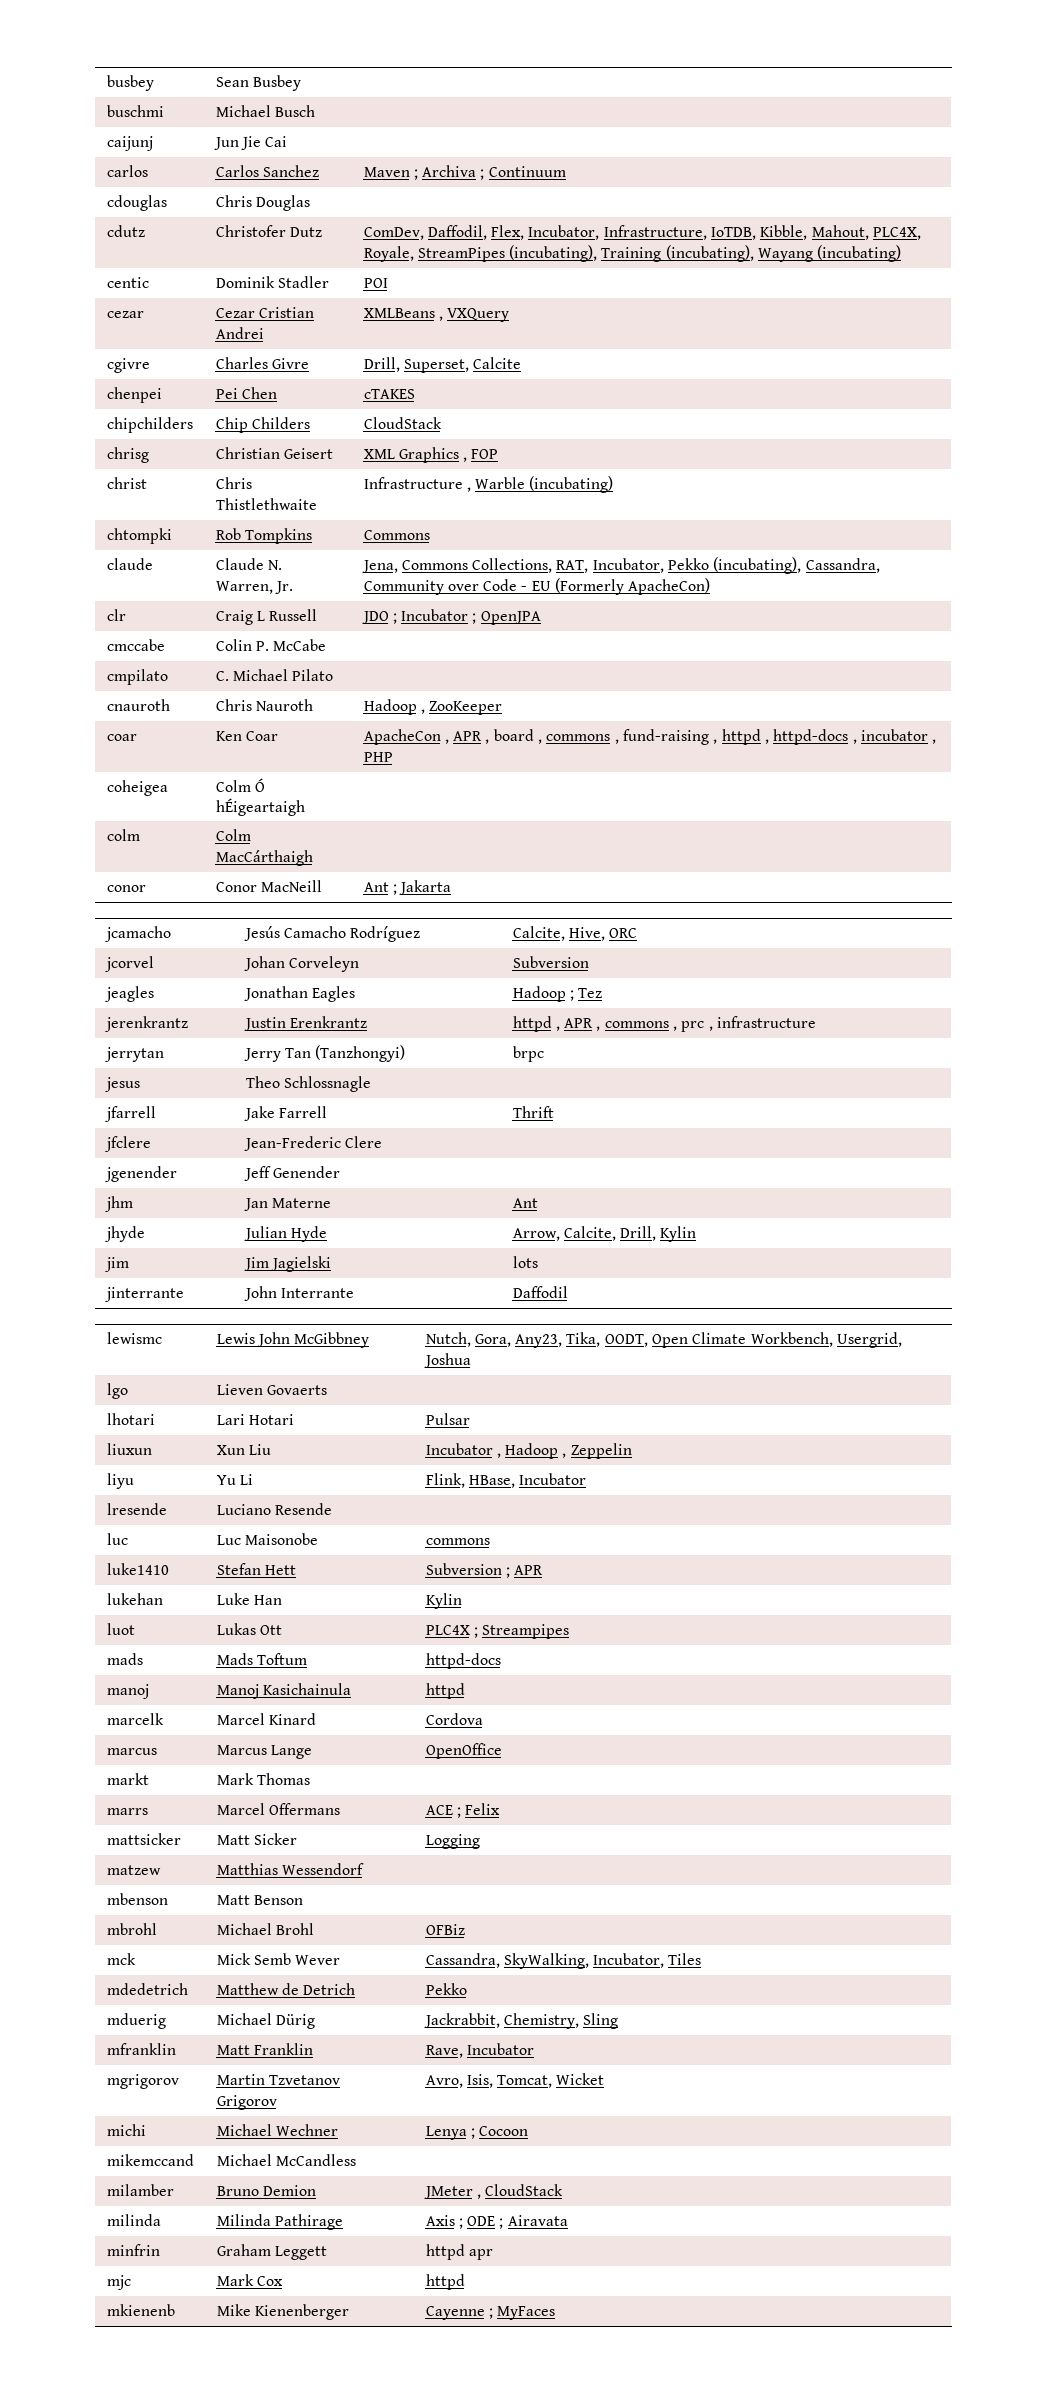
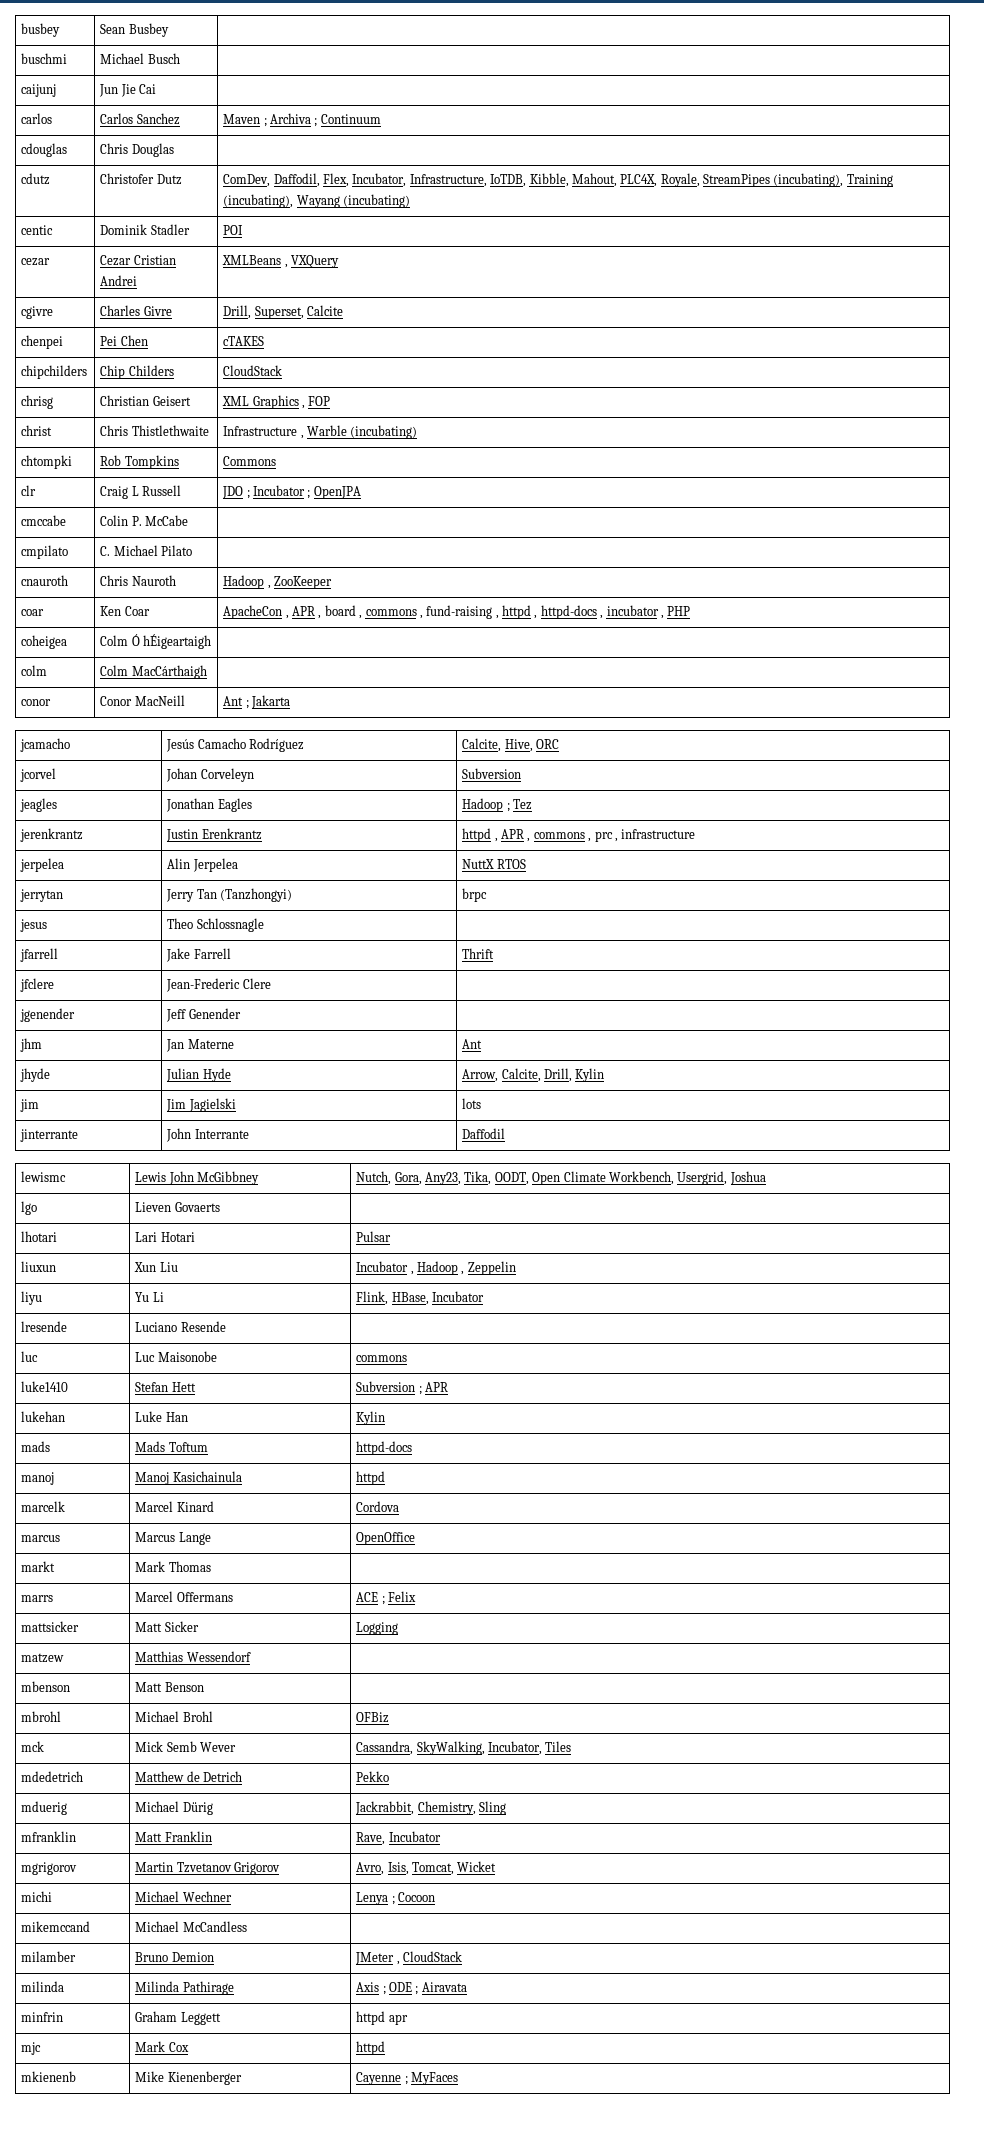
[106,558,153,570] [215,558,282,570] [215,581,293,594] [361,557,880,574] [363,578,711,595] // claude | Claude N. Warren, Jr. | Jena, Commons Collections, RAT, Incubator, Pekko (incubating), Cassandra, Community over Code - EU (Formerly ApacheCon) -> (277, 461) none
(817, 1022) none -> [20,858,65,872] [167,858,238,872] [462,859,526,869] // jerpelea | Alin Jerpelea | NuttX RTOS
[106,1623,135,1635] [216,1623,282,1635] [425,1624,570,1639] // luot | Lukas Ott | PLC4X ; Streampipes -> (386, 1418) none

